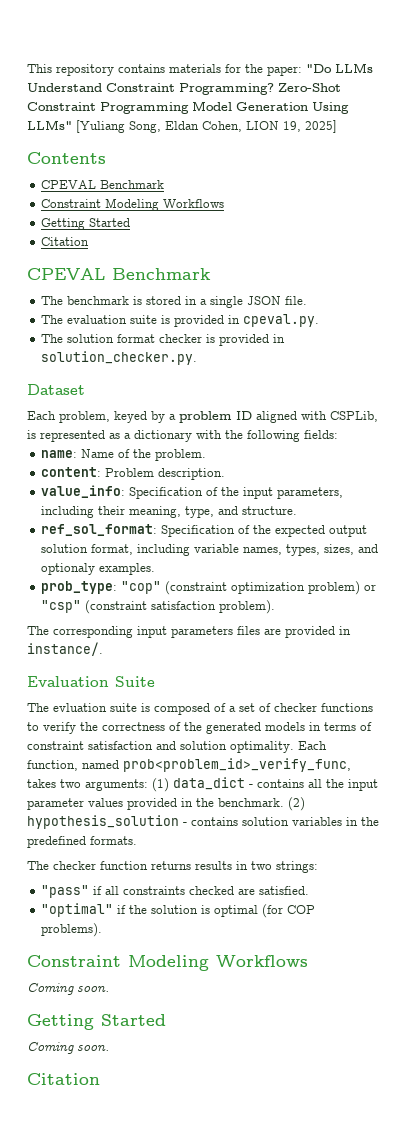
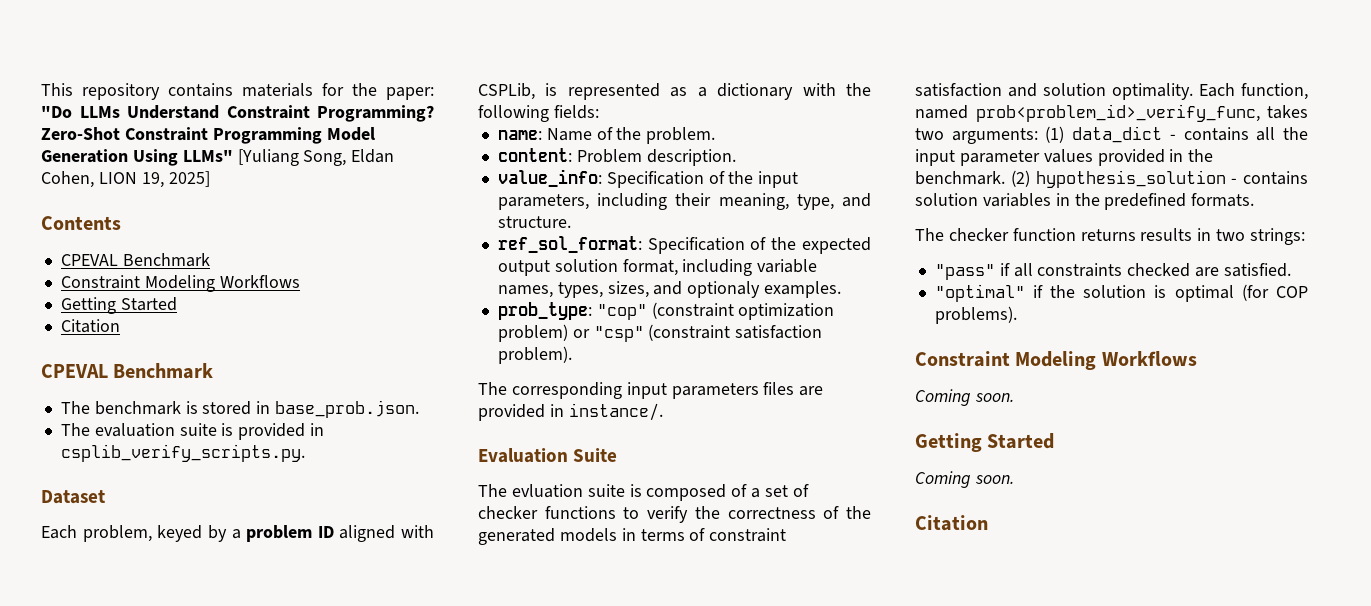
[200,296,308,308] a single JSON file. -> [275,400,420,418] base_prob.json.
[243,314,320,327] [41,334,286,346] [41,351,198,365] cpeval.py. // The solution format checker is provided in solution_checker.py. -> [60,444,305,462] csplib_verify_scripts.py.

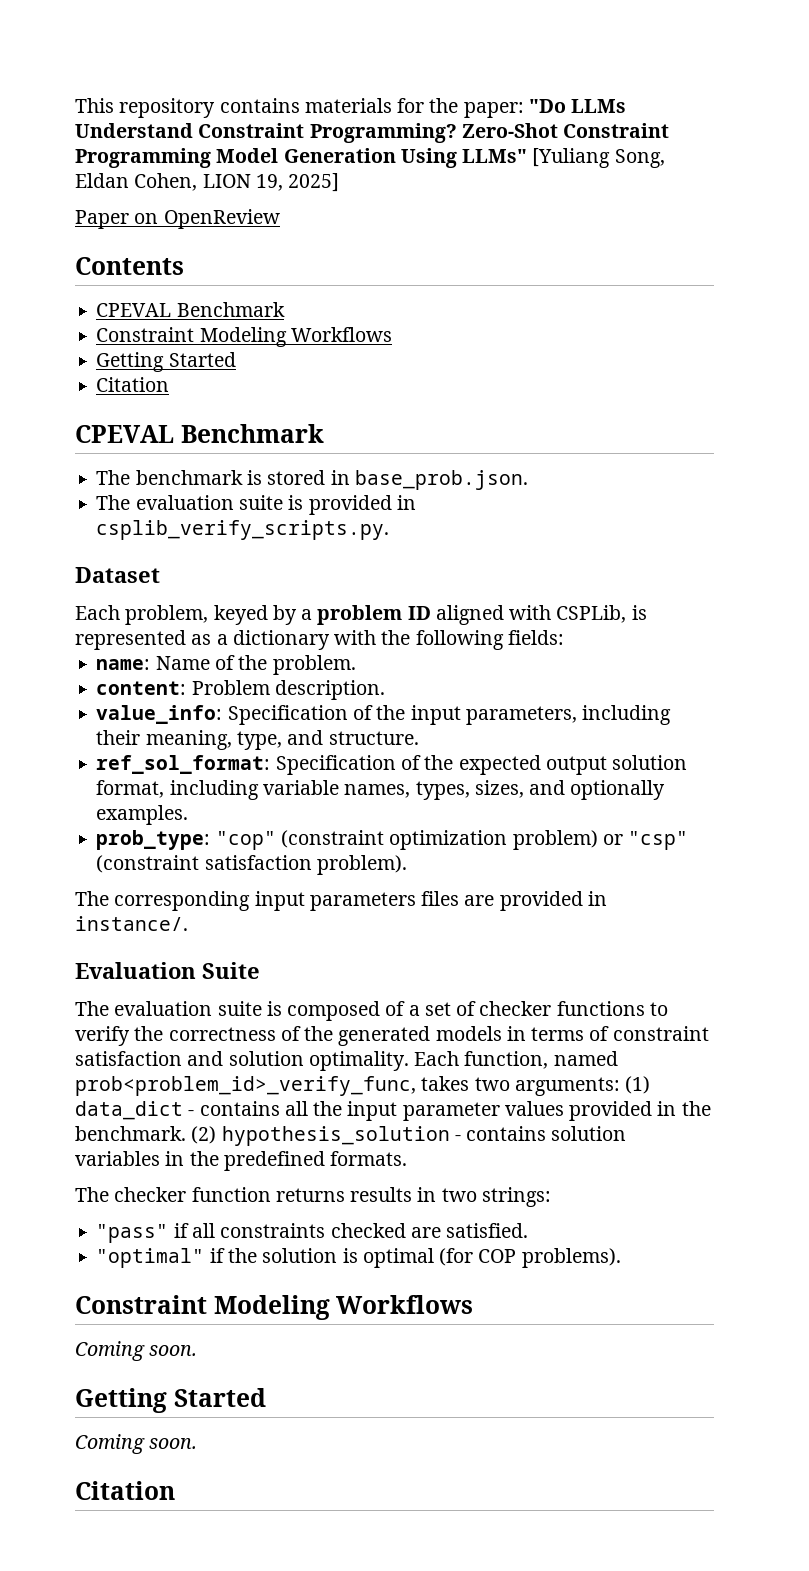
(210, 179) none -> [75,209,280,229] // Paper on OpenReview
[687,281,761,298] optionaly -> [570,780,666,800] optionally
[511,484,583,498] evluation -> [114,1001,213,1016] evaluation

